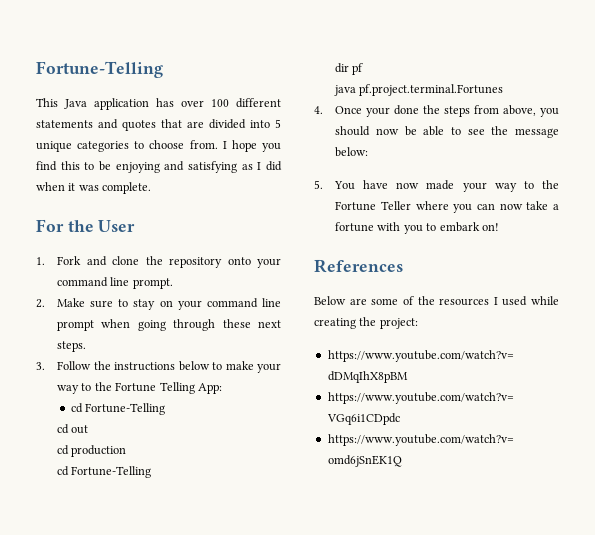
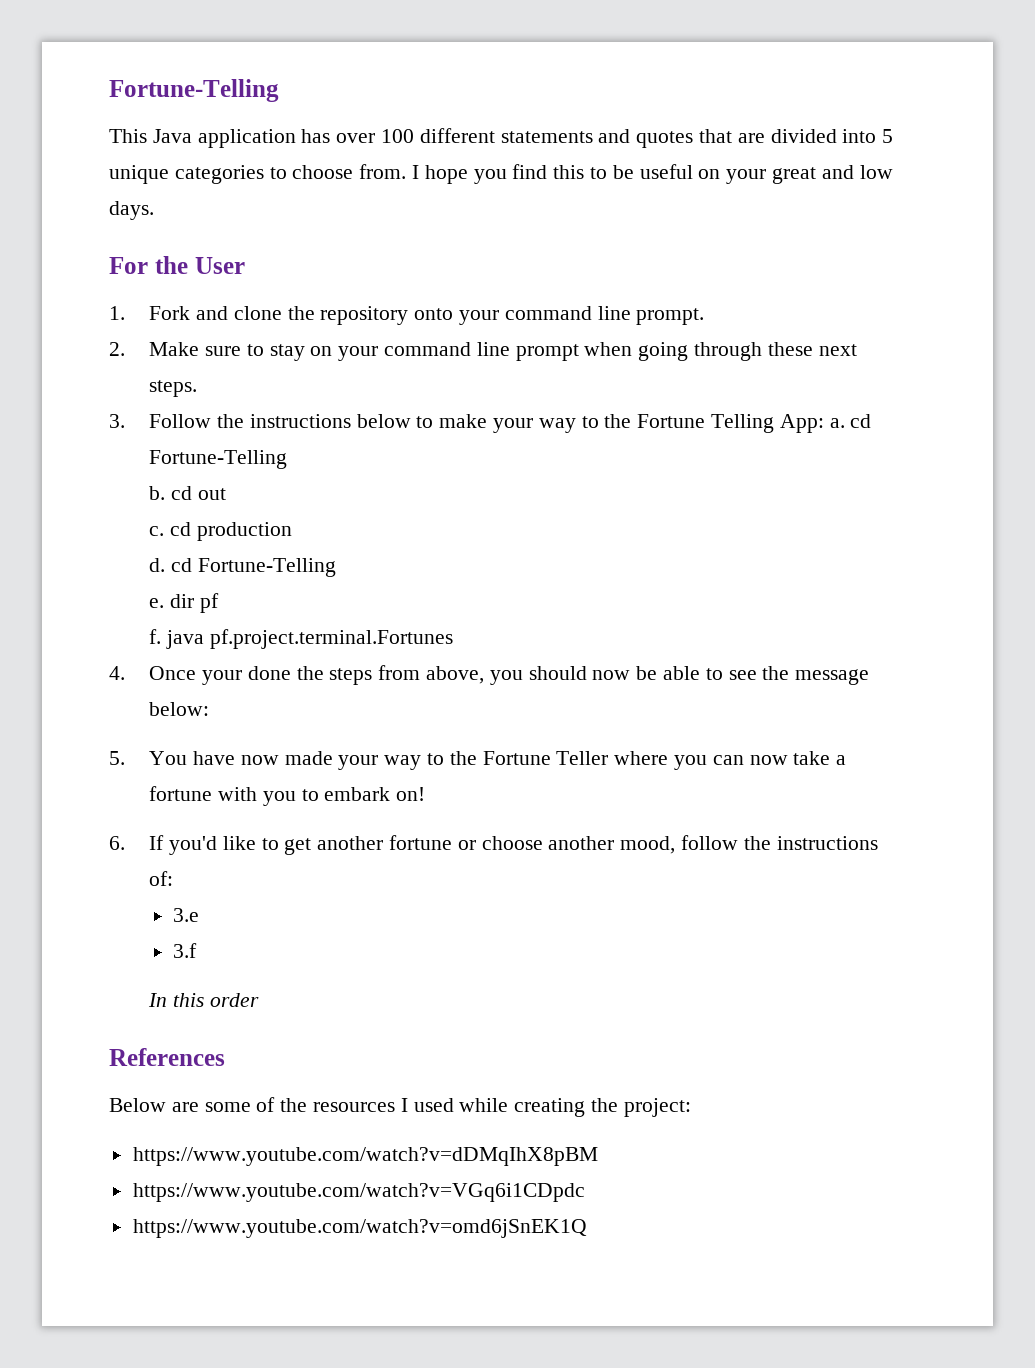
[115,161,282,173] [36,182,152,194] enjoying and satisfying as I did when it was complete. -> [639,164,893,184] [109,201,154,220] useful on your great and low days.
[70,403,166,415] // cd Fortune-Telling // -> [829,414,872,428] [149,450,288,469] [149,486,166,500] a. cd Fortune-Telling // b.
(89, 429) none -> [149,526,165,536] c.
[57,466,152,478] cd Fortune-Telling // -> [149,558,336,577] [149,598,165,608] d. cd Fortune-Telling // e.
(364, 69) none -> [149,629,162,644] f.
(499, 227) none -> [109,835,878,855] [149,871,174,886] [172,908,199,922] [172,943,197,958] [148,993,259,1007] // 6. If you'd like to get another fortune or choose another mood, follow the instructions of: // 3.e // 3.f // In this order

